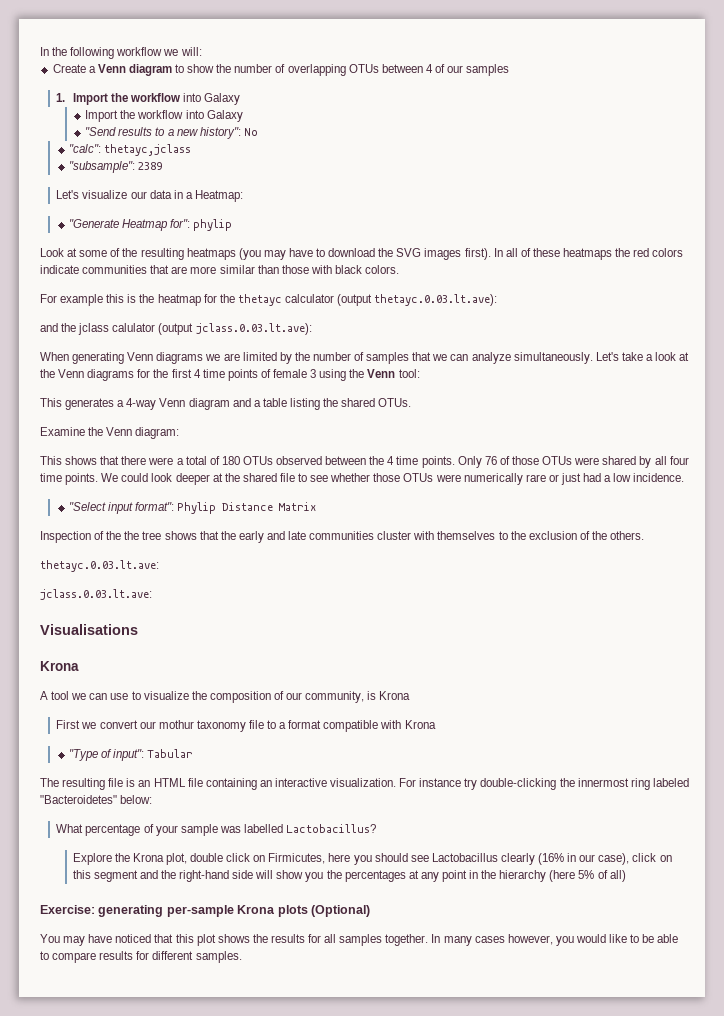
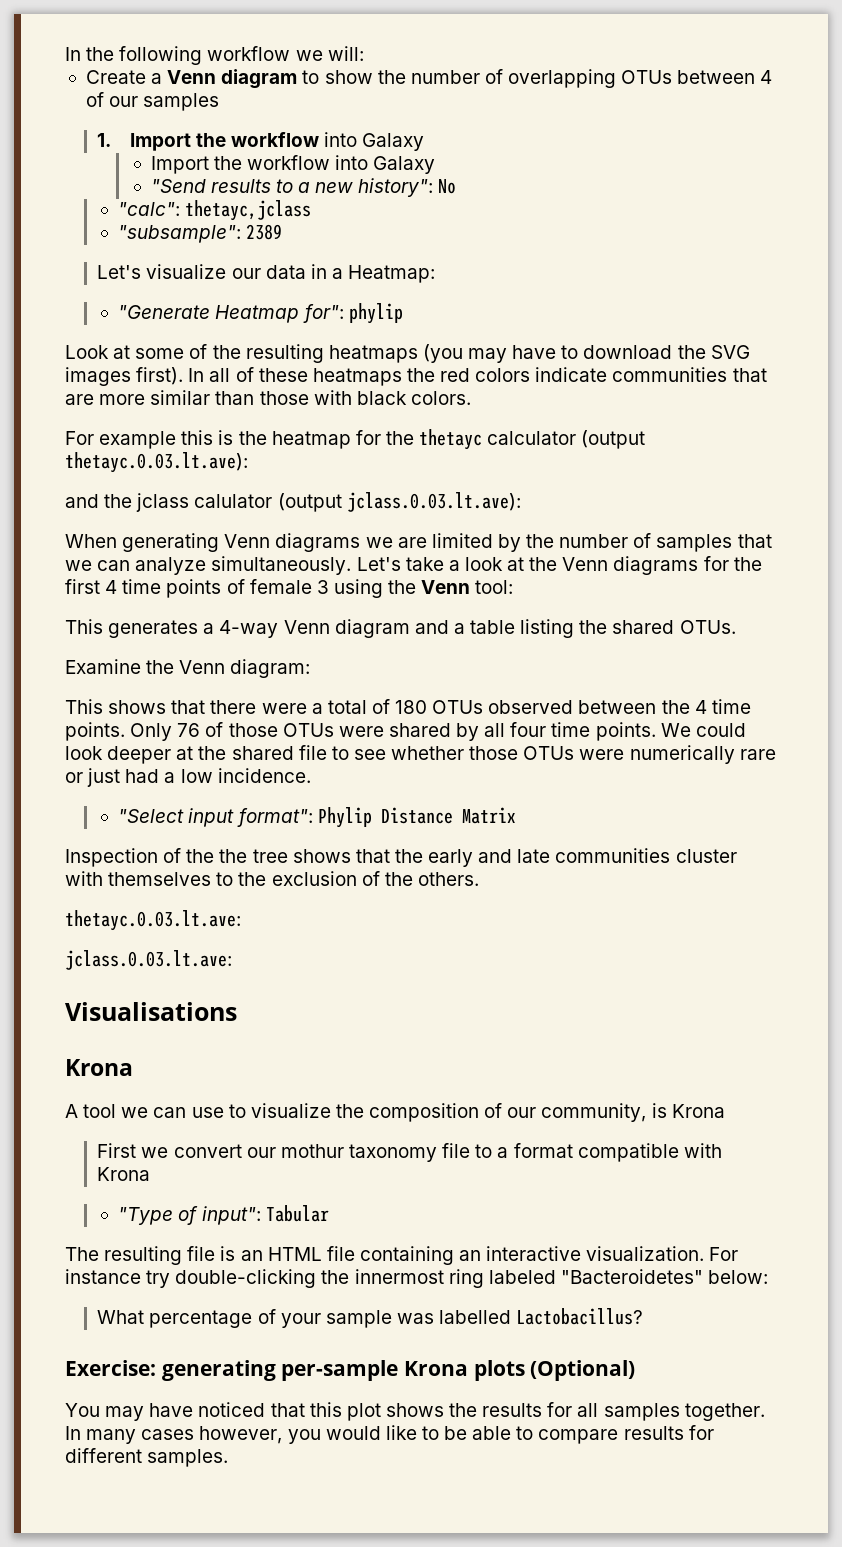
[72,853,672,865] [72,870,626,882] // Explore the Krona plot, double click on Firmicutes, here you should see Lactobacillus clearly (16% in our case), click on this segment and the right-hand side will show you the percentages at any point in the hierarchy (here 5% of all) -> (644, 1316) none

